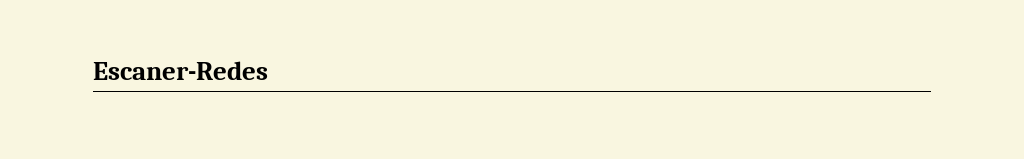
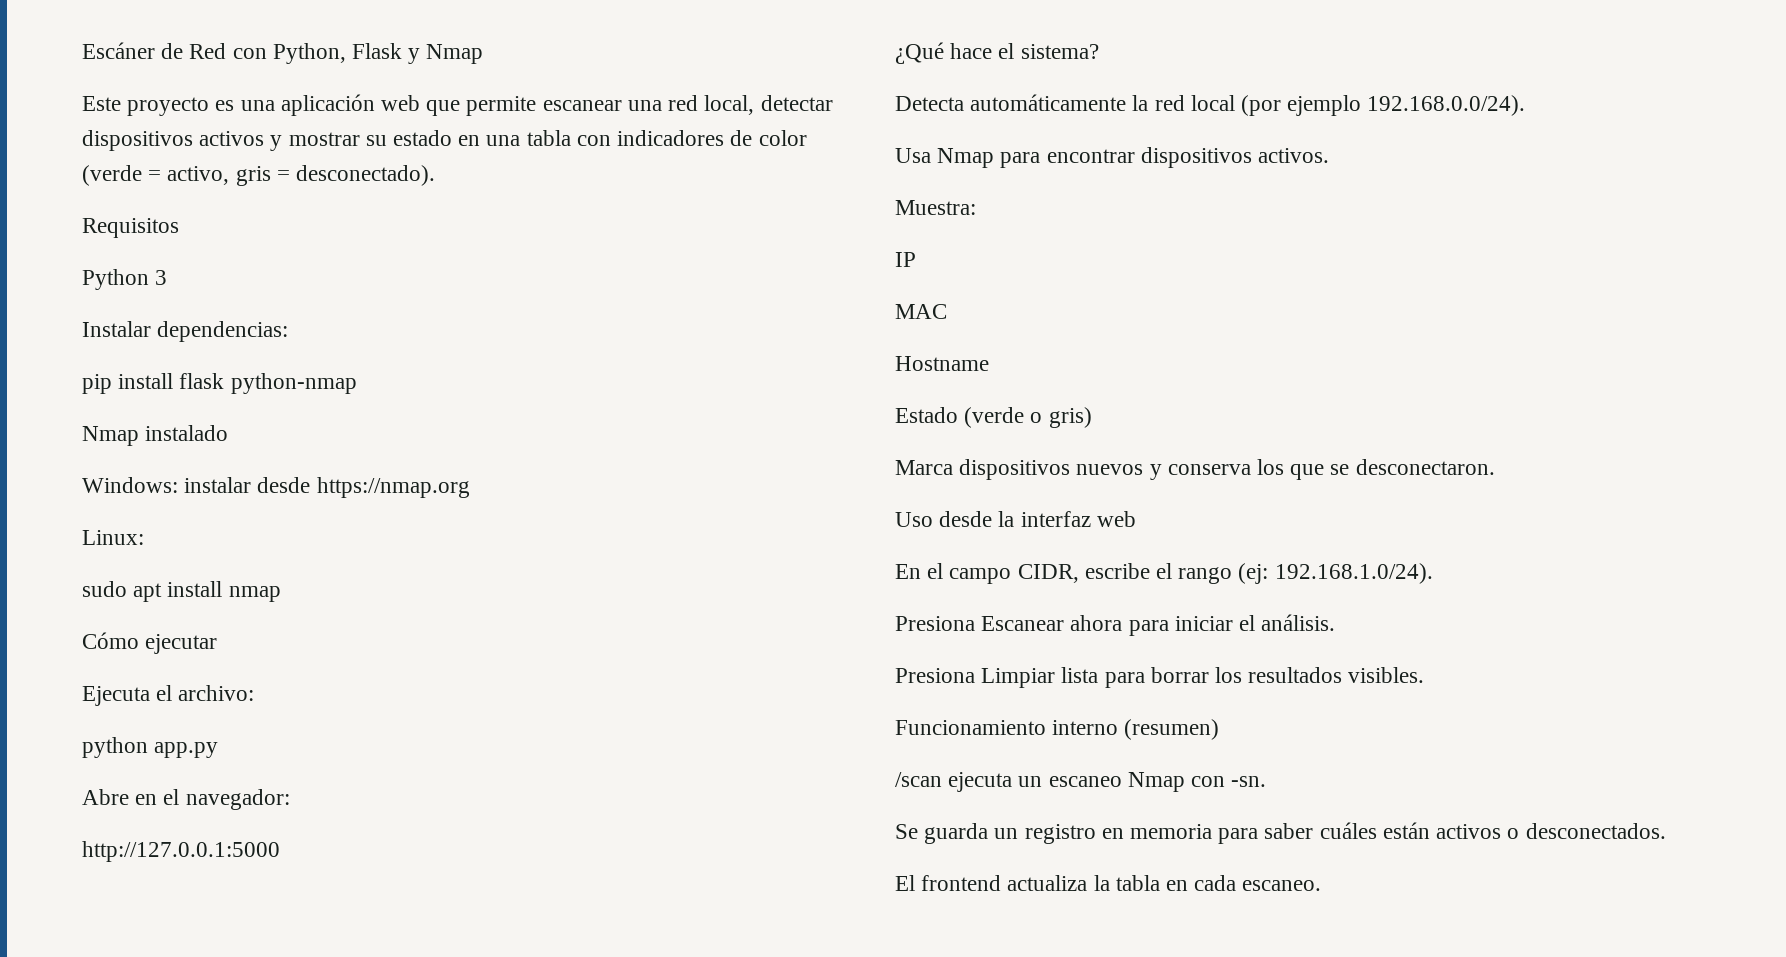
[93,61,268,80] Escaner-Redes -> [82,42,484,64] [82,94,833,116] [82,130,807,151] [82,165,436,186] [82,218,179,238] [82,269,168,290] [82,321,289,342] [82,373,357,394] [82,425,229,446] [82,477,470,498] [82,530,144,545] [82,581,281,602] [82,632,218,654] [82,685,255,706] [82,737,219,758] [82,789,290,810] [82,841,280,862] [895,42,1099,64] [895,94,1526,116] [895,147,1330,168] [895,200,976,215] [895,252,916,267] [895,304,947,319] [895,356,989,371] [895,407,1092,428] [895,459,1495,480] [895,511,1136,527] [895,563,1433,584] [895,614,1336,636] [895,667,1425,688] [895,719,1220,740] [895,772,1267,792] [895,822,1666,844] [895,875,1322,891] Escáner de Red con Python, Flask y Nmap // Este proyecto es una aplicación web que permite escanear una red local, detectar dispositivos activos y mostrar su estado en una tabla con indicadores de color (verde = activo, gris = desconectado). // Requisitos // Python 3 // Instalar dependencias: // pip install flask python-nmap // Nmap instalado // Windows: instalar desde https://nmap.org // Linux: // sudo apt install nmap // Cómo ejecutar // Ejecuta el archivo: // python app.py // Abre en el navegador: // http://127.0.0.1:5000 // ¿Qué hace el sistema? // Detecta automáticamente la red local (por ejemplo 192.168.0.0/24). // Usa Nmap para encontrar dispositivos activos. // Muestra: // IP // MAC // Hostname // Estado (verde o gris) // Marca dispositivos nuevos y conserva los que se desconectaron. // Uso desde la interfaz web // En el campo CIDR, escribe el rango (ej: 192.168.1.0/24). // Presiona Escanear ahora para iniciar el análisis. // Presiona Limpiar lista para borrar los resultados visibles. // Funcionamiento interno (resumen) // /scan ejecuta un escaneo Nmap con -sn. // Se guarda un registro en memoria para saber cuáles están activos o desconectados. // El frontend actualiza la tabla en cada escaneo.

